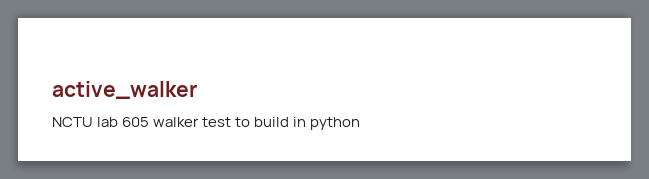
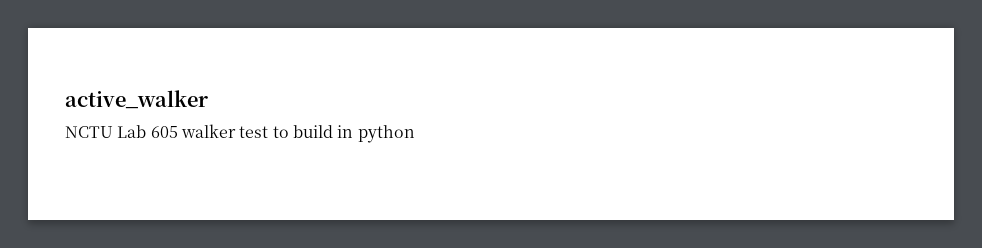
[97,117,119,127] lab -> [117,125,147,138] Lab

